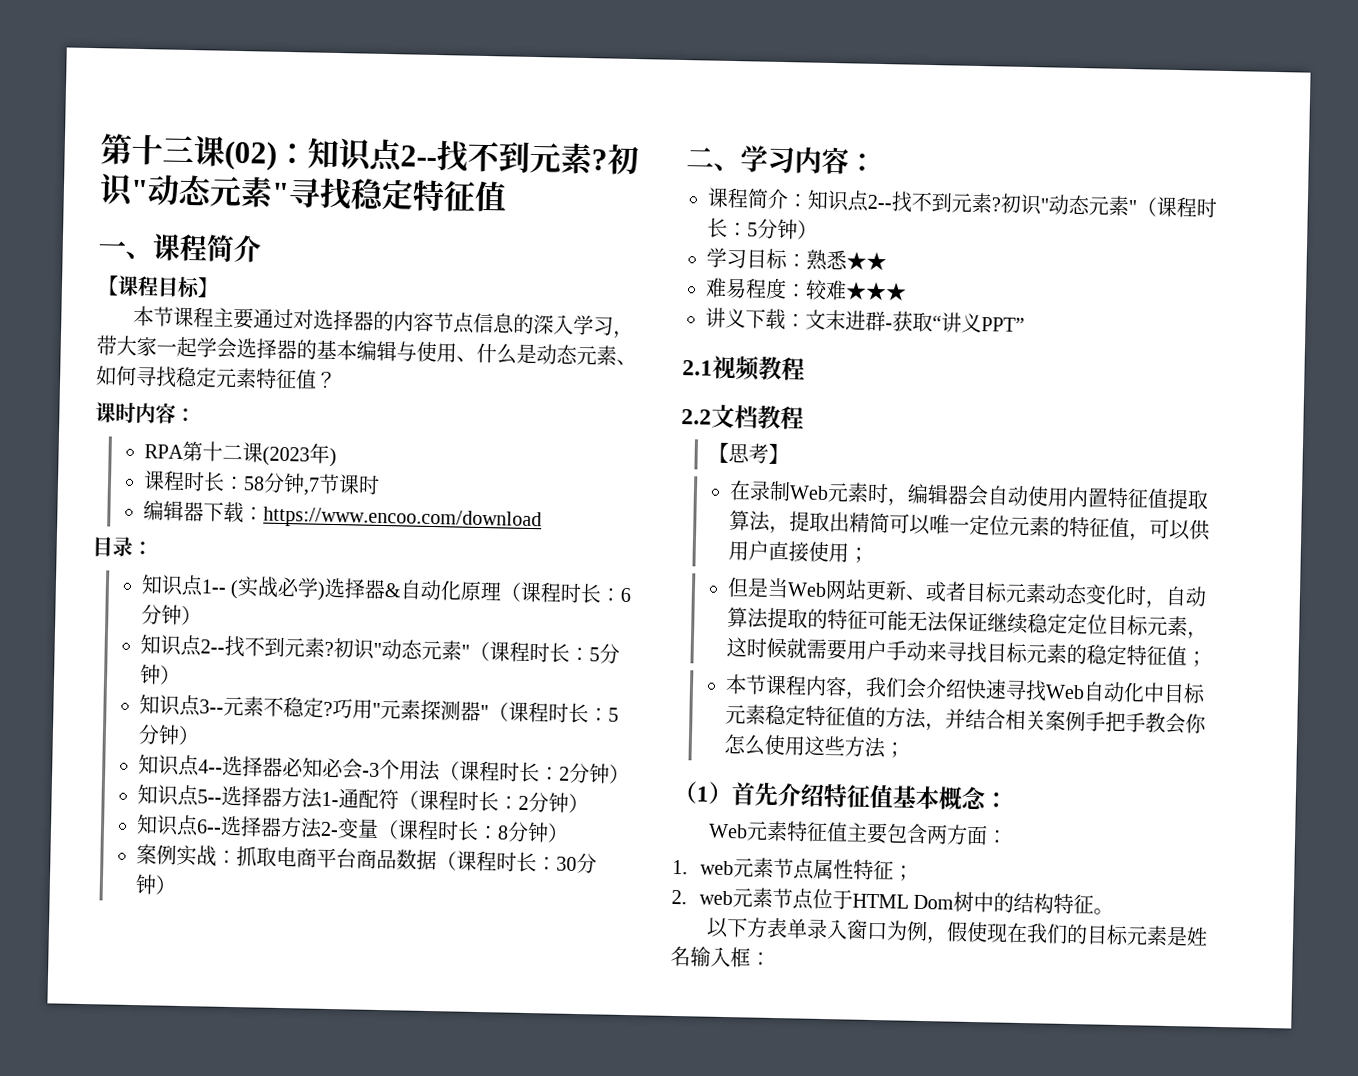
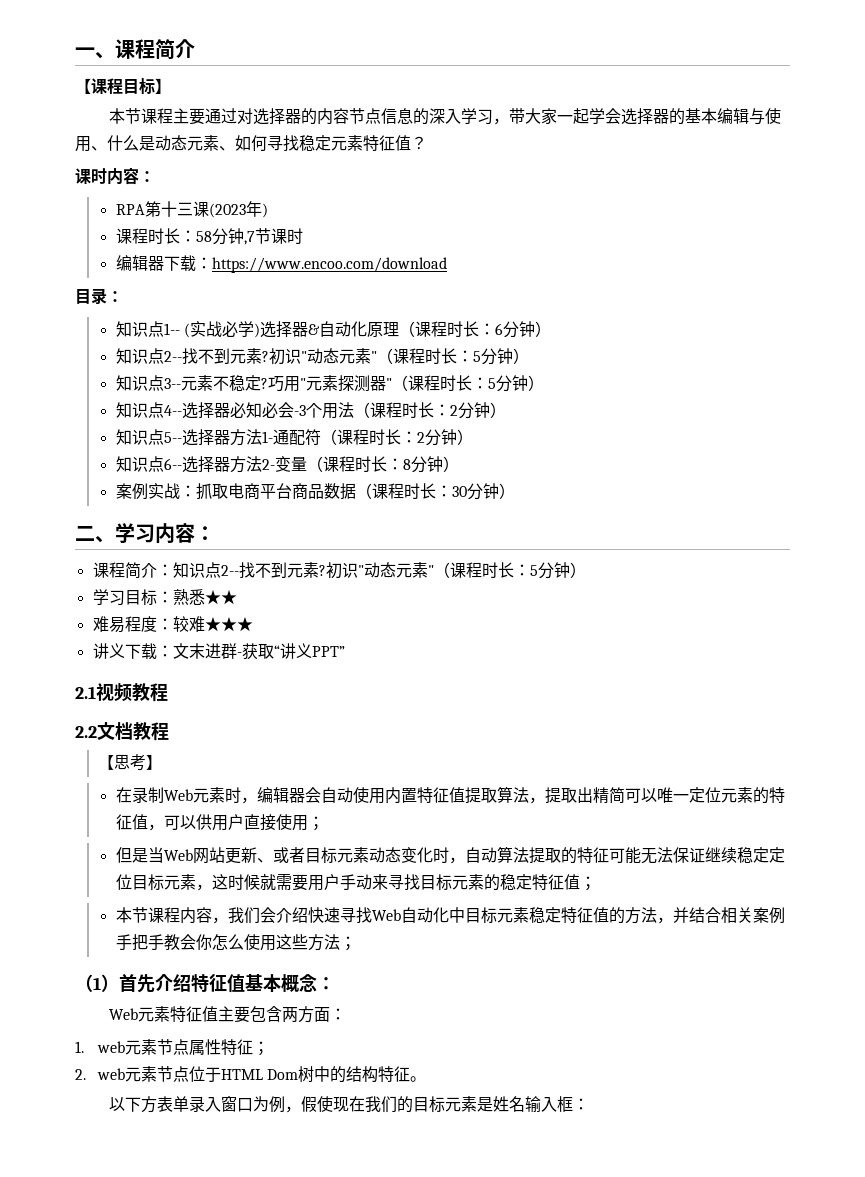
[100,133,639,176] [99,173,507,213] 第十三课(02)：知识点2--找不到元素?初识"动态元素"寻找稳定特征值 // -> (75, 52) none
[221,443,243,461] 二 -> [176,202,193,216] 三

